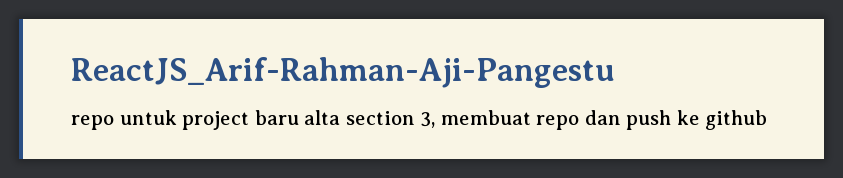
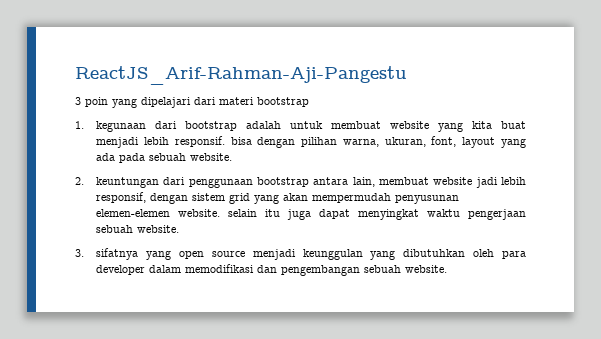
[71,110,768,130] repo untuk project baru alta section 3, membuat repo dan push ke github -> [75,97,309,108] [75,121,526,132] [96,136,526,148] [96,153,233,163] [75,177,526,188] [96,192,460,204] [96,209,526,220] [96,225,180,233] [75,248,526,260] [96,264,448,276] 3 poin yang dipelajari dari materi bootstrap // 1. kegunaan dari bootstrap adalah untuk membuat website yang kita buat menjadi lebih responsif. bisa dengan pilihan warna, ukuran, font, layout yang ada pada sebuah website. // 2. keuntungan dari penggunaan bootstrap antara lain, membuat website jadi lebih responsif, dengan sistem grid yang akan mempermudah penyusunan elemen-elemen website. selain itu juga dapat menyingkat waktu pengerjaan sebuah website. // 3. sifatnya yang open source menjadi keunggulan yang dibutuhkan oleh para developer dalam memodifikasi dan pengembangan sebuah website.

